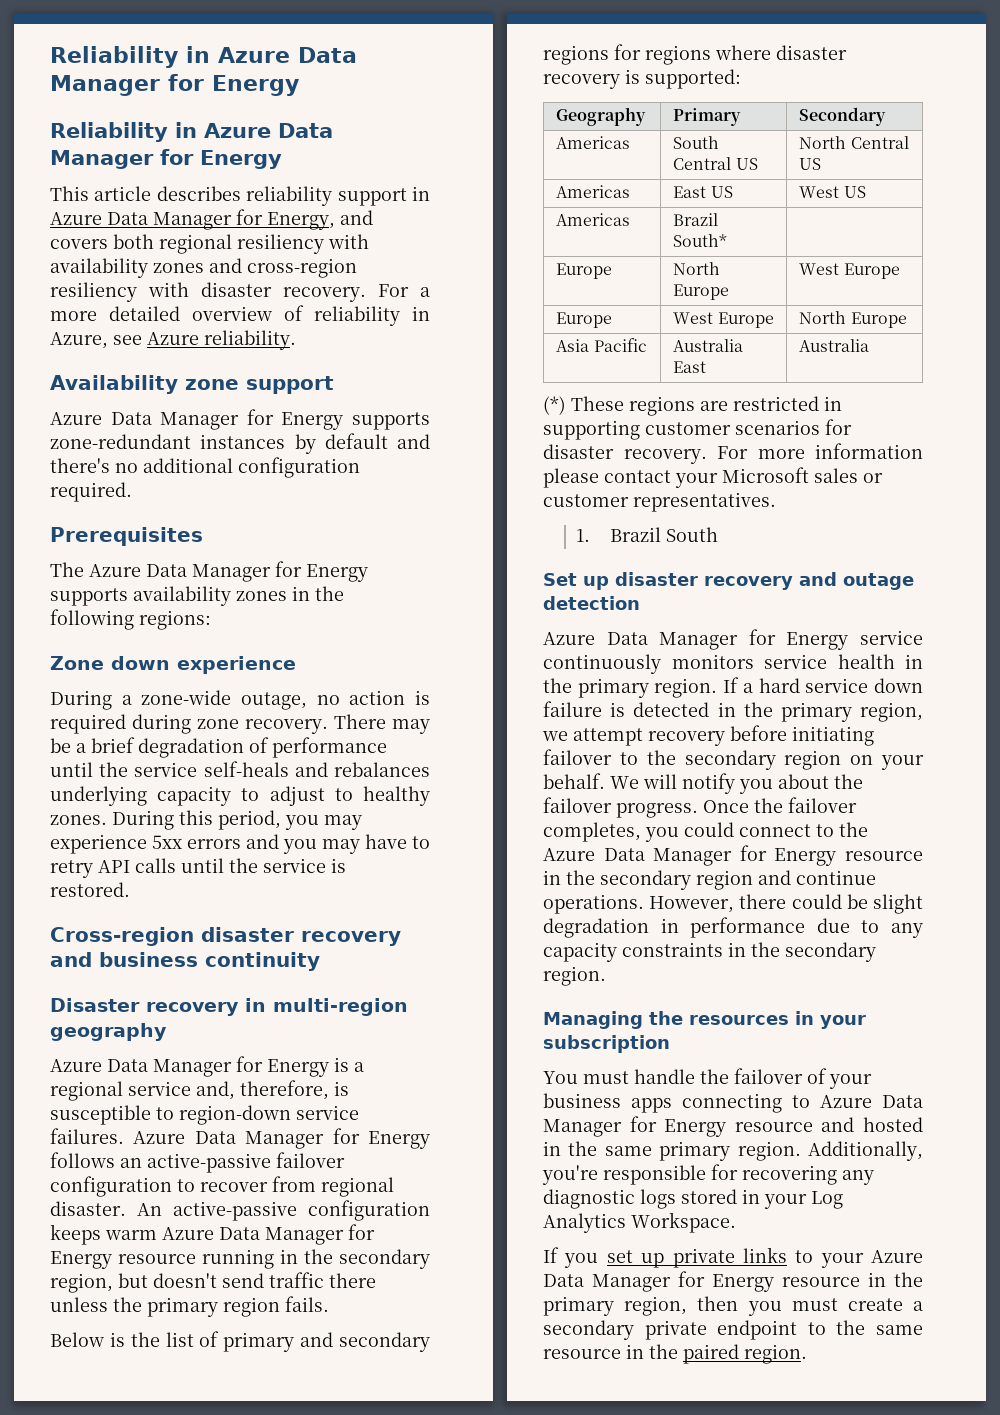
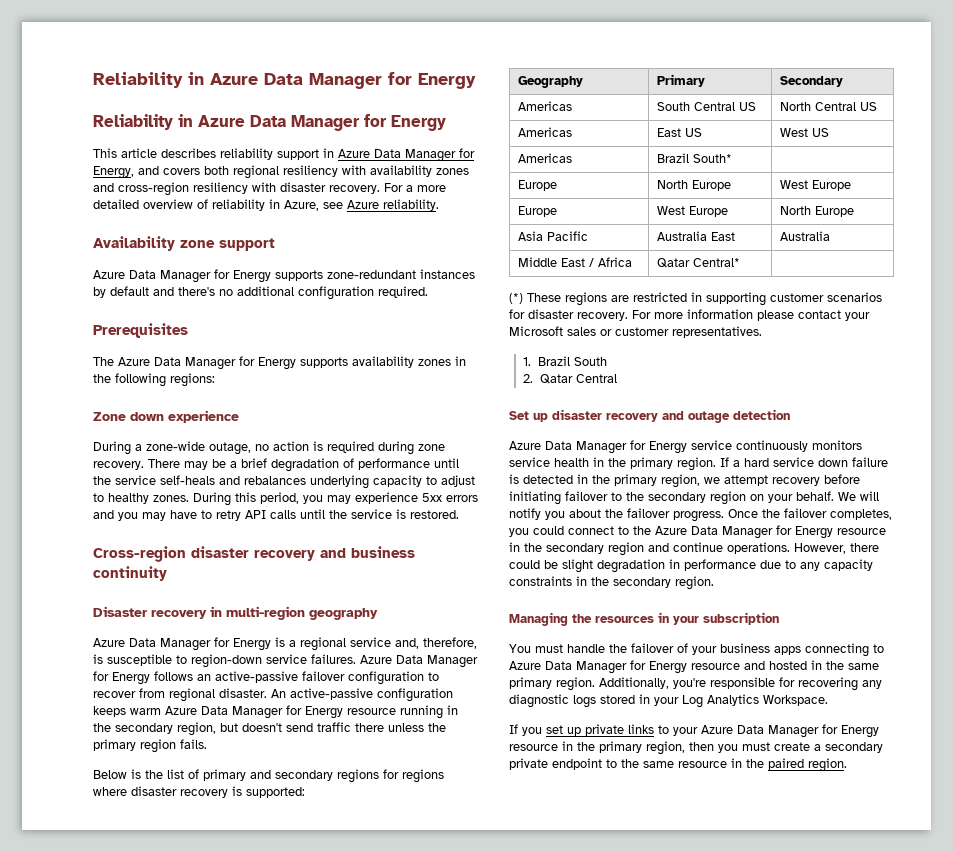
(870, 345) none -> [517,257,632,267] [656,258,740,268] // Middle East / Africa | Qatar Central* |
(718, 534) none -> [523,374,617,384] // 2. Qatar Central

